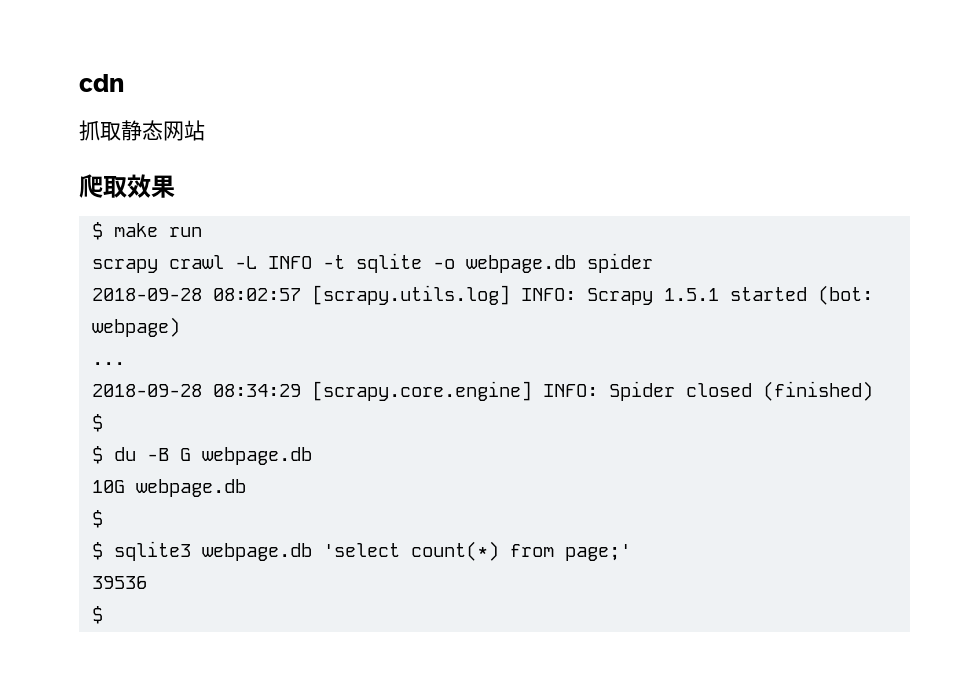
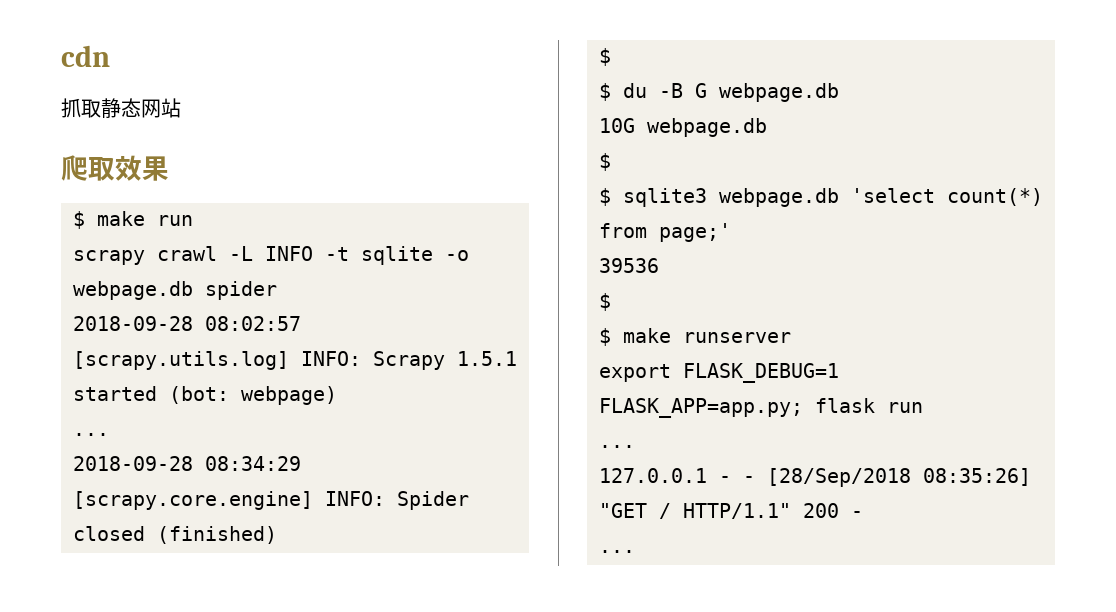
(103, 615) none -> [599,328,791,346] [599,363,839,383] [599,398,923,418] [599,445,635,448] [599,468,1031,487] [599,503,863,519] [599,550,635,553] // $ make runserver // export FLASK_DEBUG=1 FLASK_APP=app.py; flask run // ... // 127.0.0.1 - - [28/Sep/2018 08:35:26] "GET / HTTP/1.1" 200 - // ...

